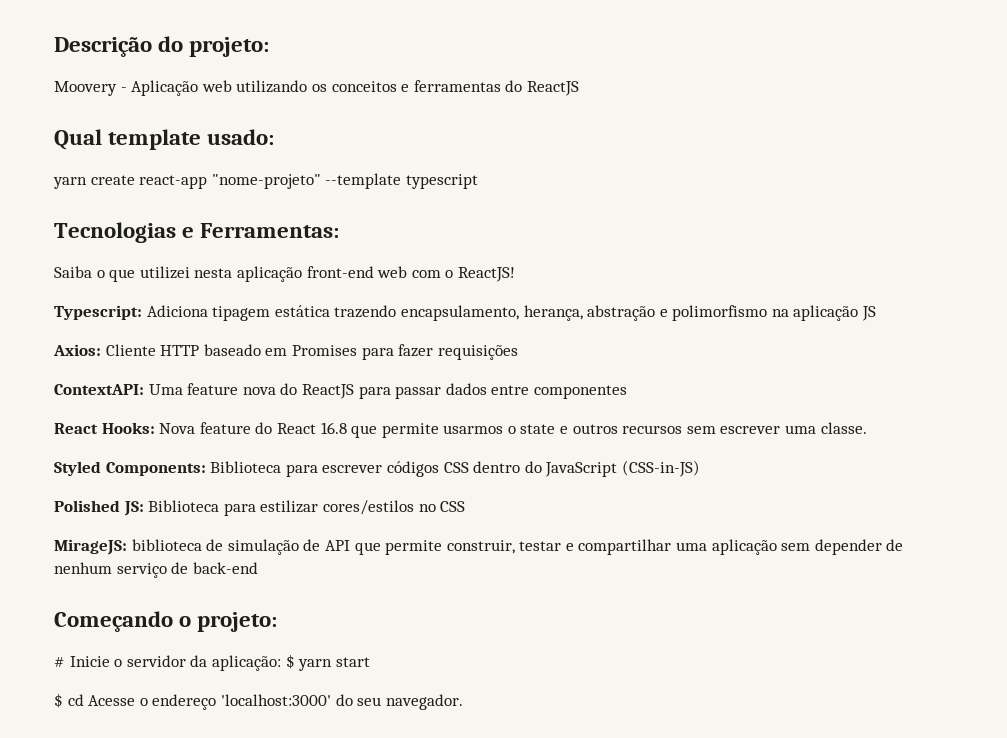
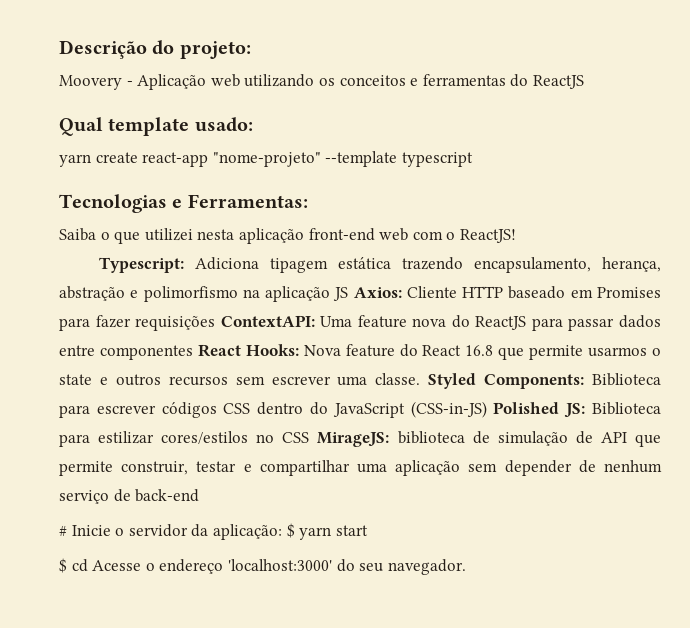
(877, 313) // -> (349, 294) none
(518, 352) // -> (216, 323) none
(627, 392) // -> (193, 352) none
(867, 428) // -> (421, 379) none
(700, 468) // -> (487, 409) none
(466, 506) // -> (310, 437) none
[54,611,278,632] // Começando o projeto: -> (200, 495) none

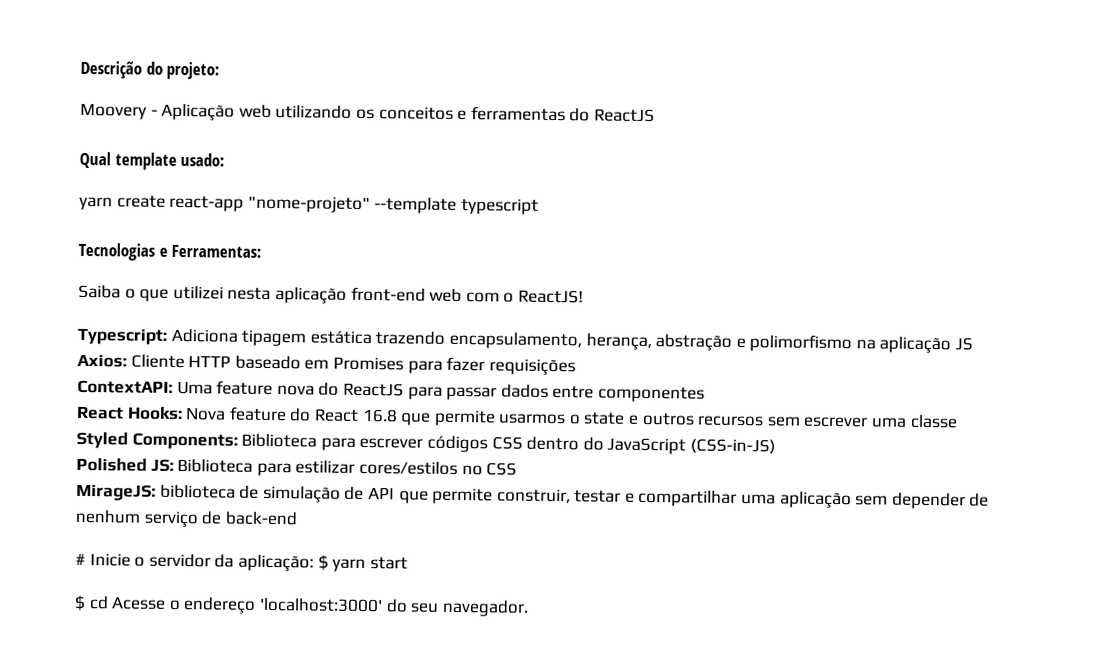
(349, 294) none -> (974, 344) //
(216, 323) none -> (576, 367) //
(193, 352) none -> (705, 394) //
[375,373,421,385] classe. -> [909,414,958,429] classe //
(487, 409) none -> (776, 446) //
(310, 437) none -> (518, 469) //

